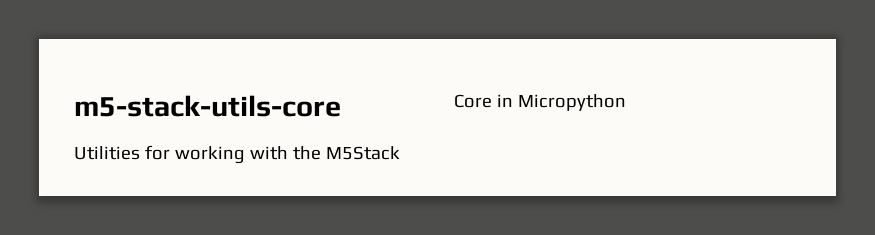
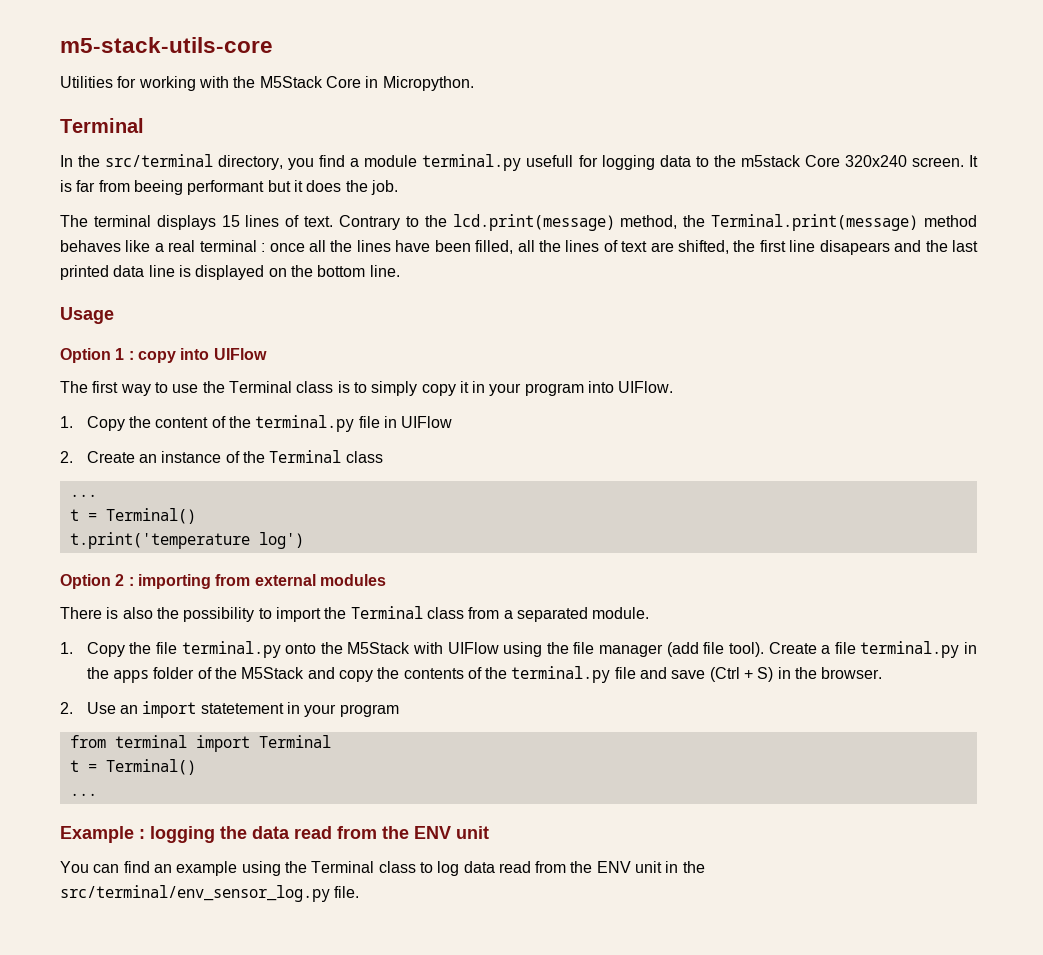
[517,94,626,111] Micropython -> [382,76,474,91] [60,118,144,133] [60,154,979,171] [60,180,398,195] [60,214,977,231] [60,240,978,255] [60,265,400,280] [60,307,114,324] [60,348,267,363] [60,381,674,396] [60,415,453,432] [60,450,383,463] [69,494,97,497] [69,508,196,524] [69,532,304,549] [60,574,386,589] [60,606,650,622] [60,641,978,658] [86,666,883,683] [60,701,399,718] [69,735,331,752] [69,759,196,775] [69,793,97,796] [60,826,489,843] [60,861,705,876] [60,885,360,902] Micropython. // Terminal // In the src/terminal directory, you find a module terminal.py usefull for logging data to the m5stack Core 320x240 screen. It is far from beeing performant but it does the job. // The terminal displays 15 lines of text. Contrary to the lcd.print(message) method, the Terminal.print(message) method behaves like a real terminal : once all the lines have been filled, all the lines of text are shifted, the first line disapears and the last printed data line is displayed on the bottom line. // Usage // Option 1 : copy into UIFlow // The first way to use the Terminal class is to simply copy it in your program into UIFlow. // 1. Copy the content of the terminal.py file in UIFlow // 2. Create an instance of the Terminal class // ... // t = Terminal() // t.print('temperature log') // Option 2 : importing from external modules // There is also the possibility to import the Terminal class from a separated module. // 1. Copy the file terminal.py onto the M5Stack with UIFlow using the file manager (add file tool). Create a file terminal.py in the apps folder of the M5Stack and copy the contents of the terminal.py file and save (Ctrl + S) in the browser. // 2. Use an import statetement in your program // from terminal import Terminal // t = Terminal() // ... // Example : logging the data read from the ENV unit // You can find an example using the Terminal class to log data read from the ENV unit in the src/terminal/env_sensor_log.py file.

